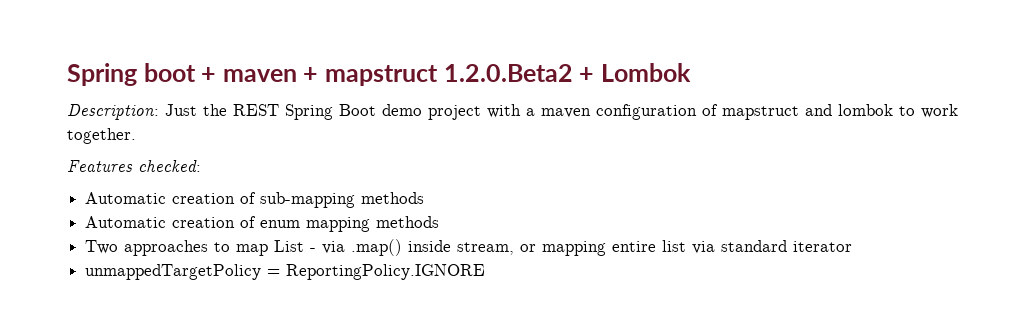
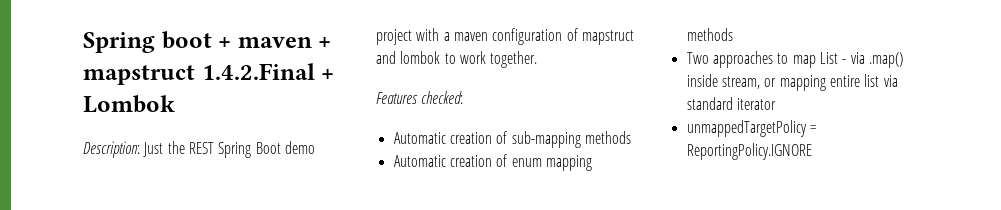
[443,64,573,82] 1.2.0.Beta2 -> [201,63,315,80] 1.4.2.Final

